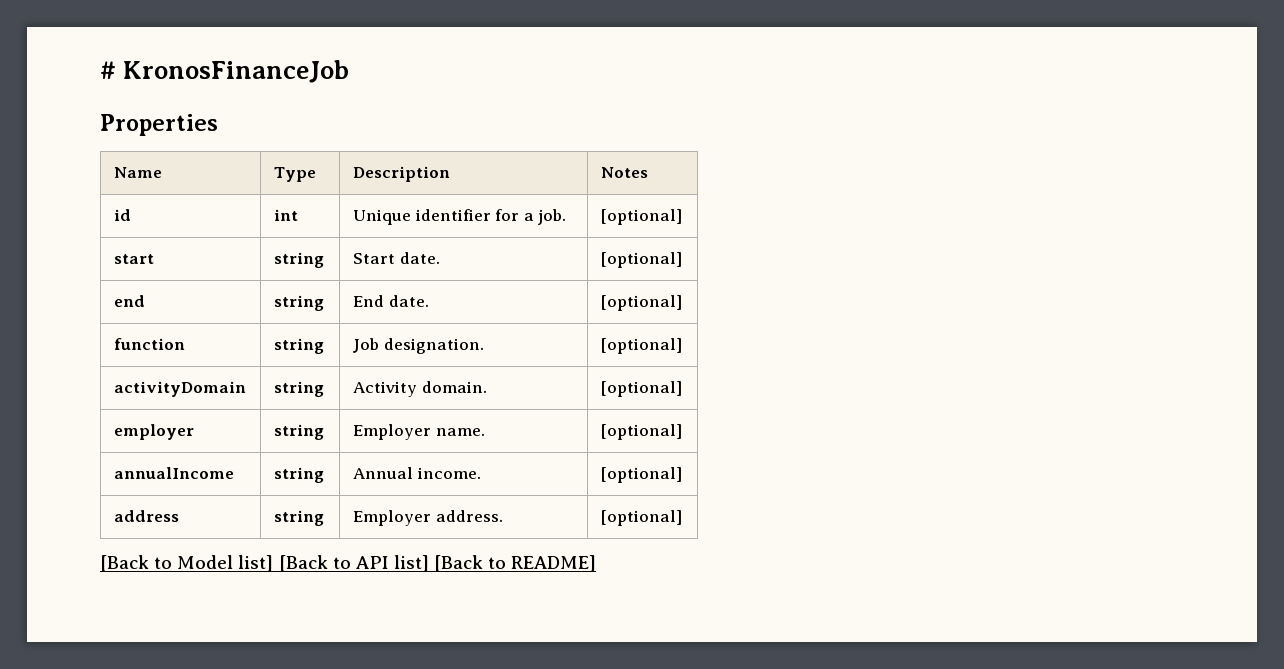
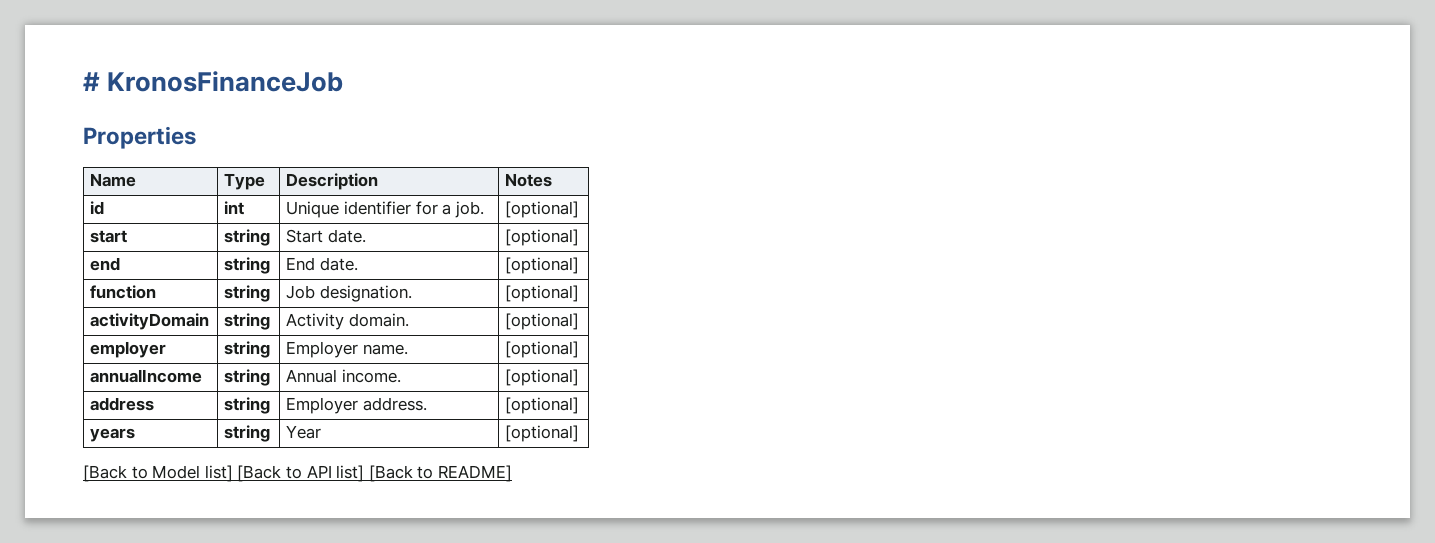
(682, 518) none -> [90,428,136,442] [224,425,271,442] [286,425,322,439] [505,425,580,442] // years | string | Year | [optional]

